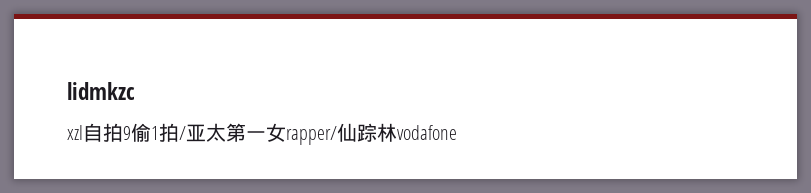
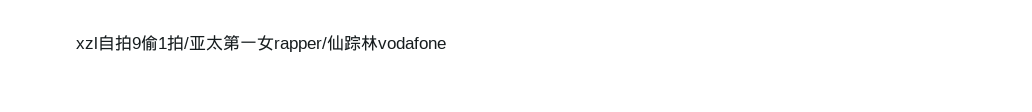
[67,82,135,100] lidmkzc // -> (76, 43) none

